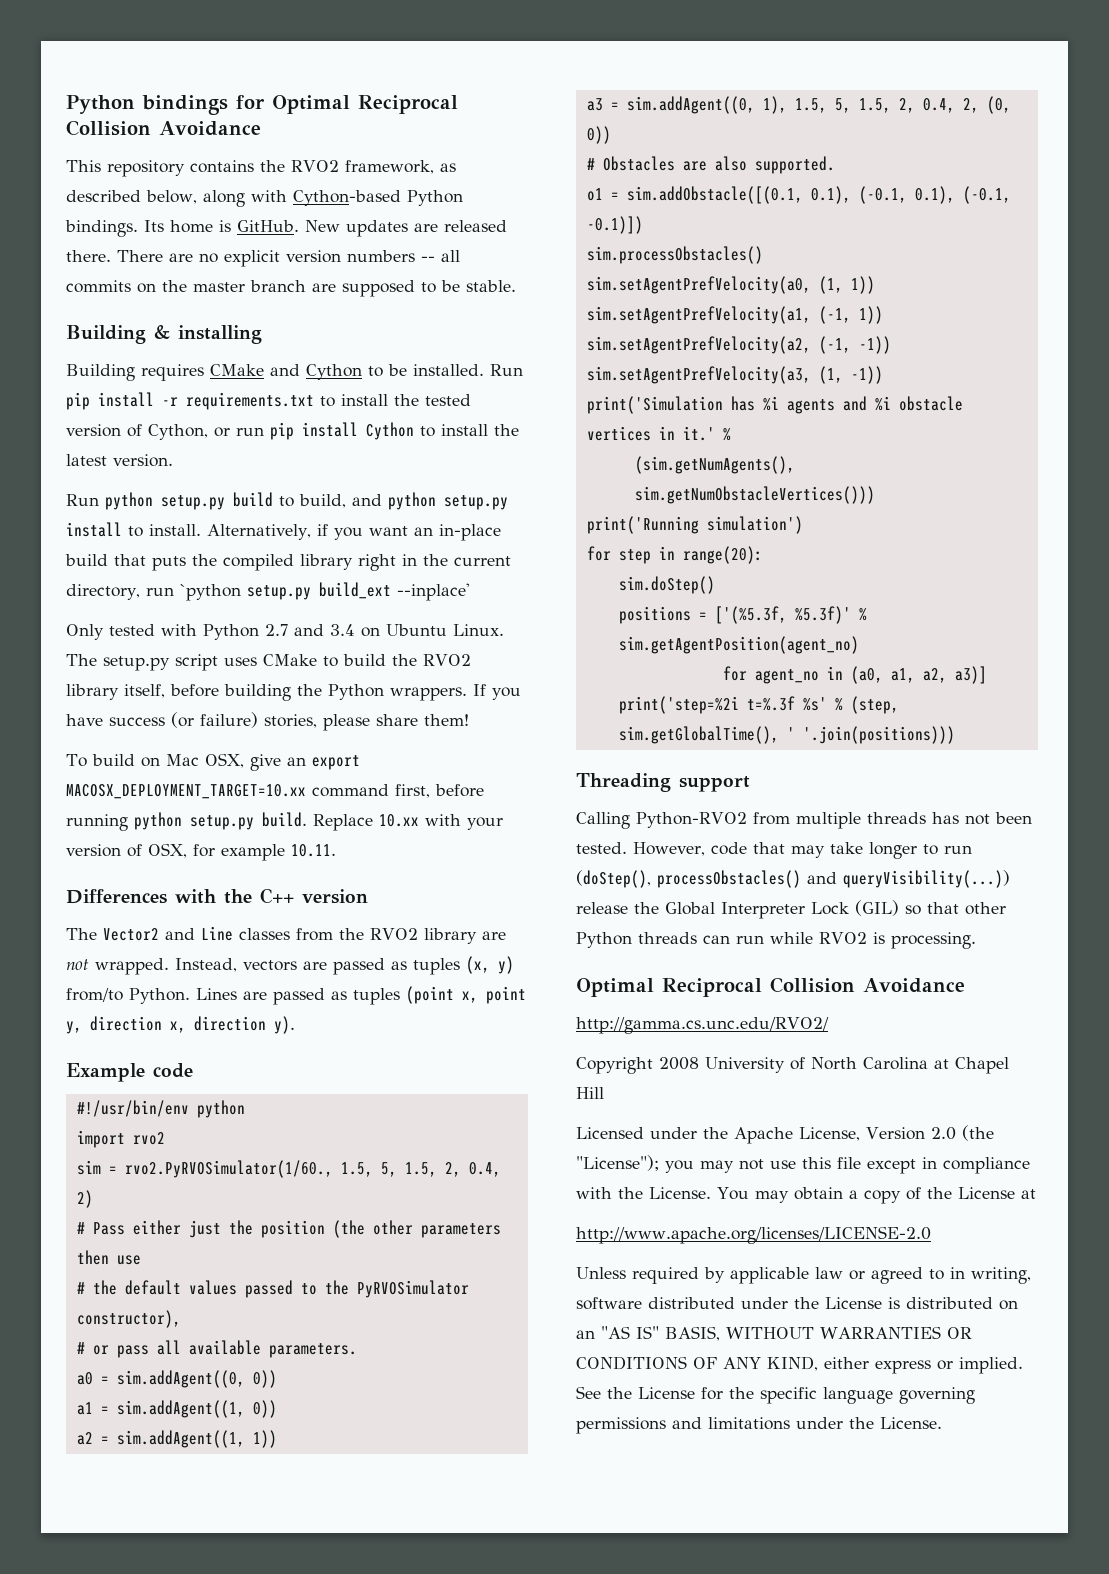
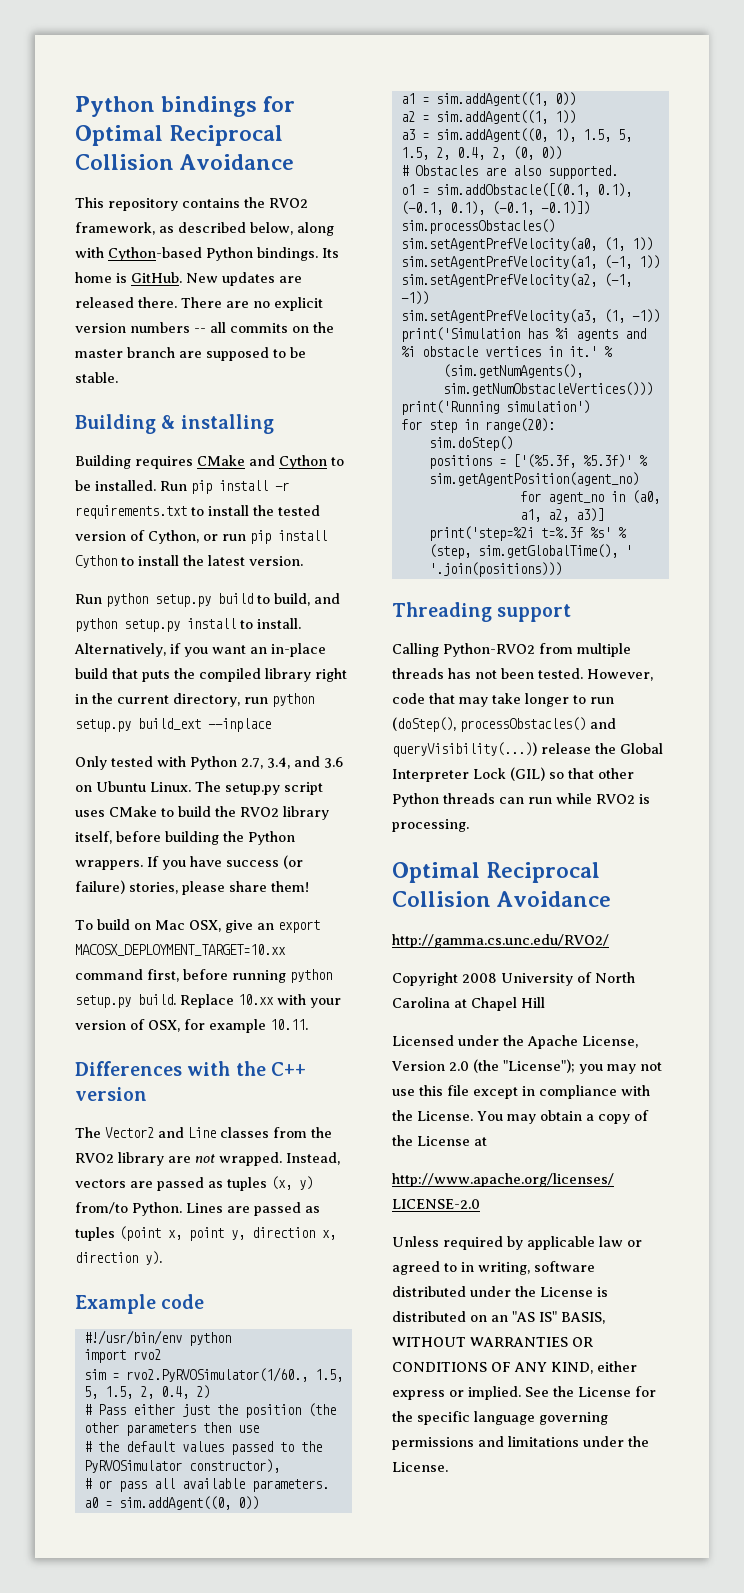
[179,584,241,601] `python -> [272,693,314,707] python
[396,583,470,601] --inplace' -> [208,718,271,732] --inplace
[265,624,355,636] 2.7 and 3.4 -> [241,756,343,769] 2.7, 3.4, and 3.6

